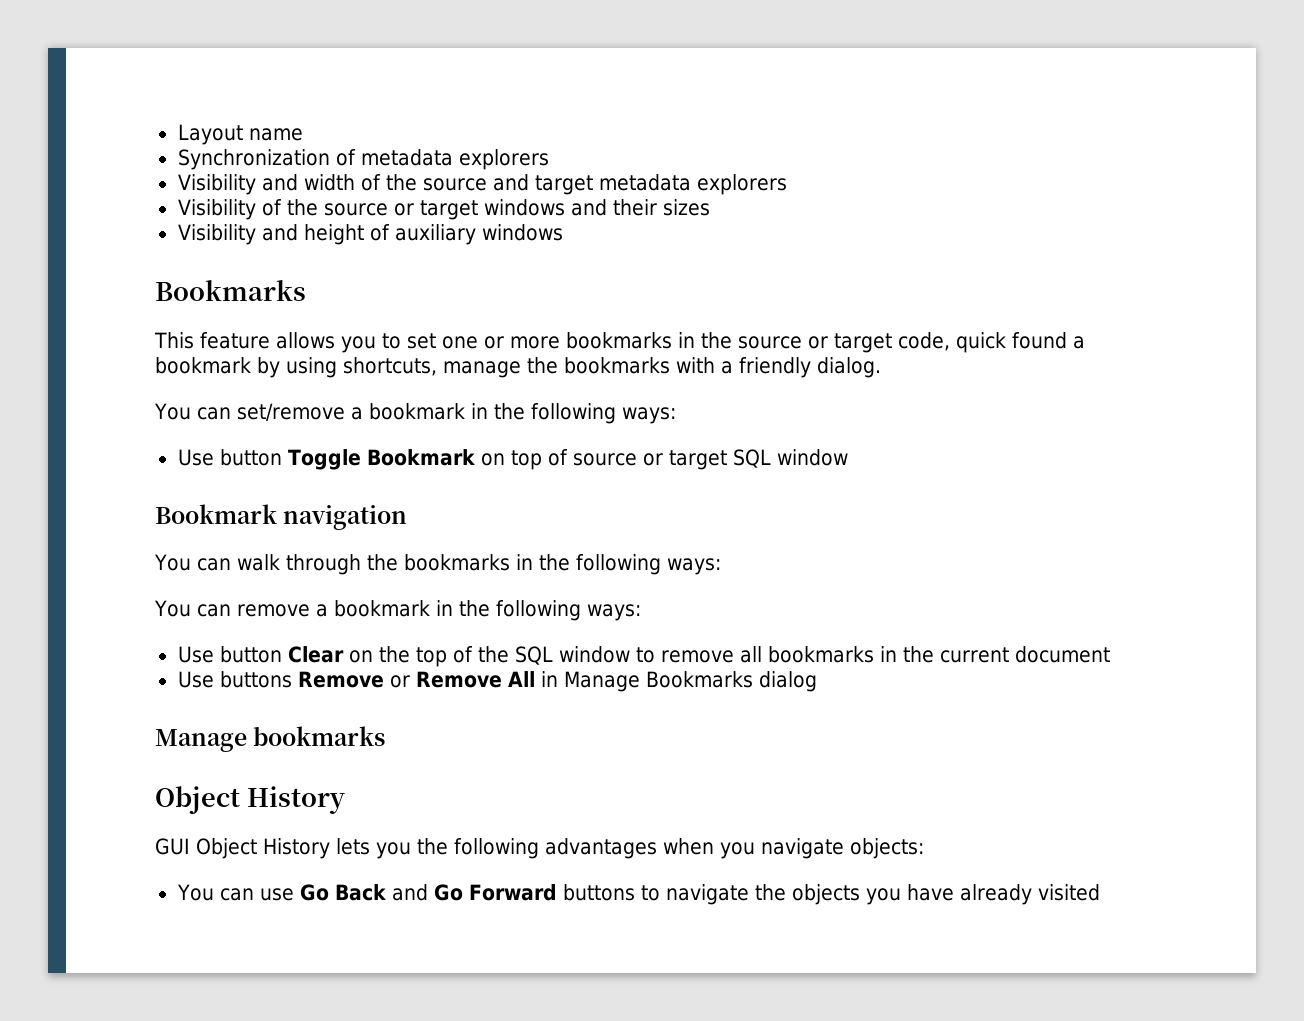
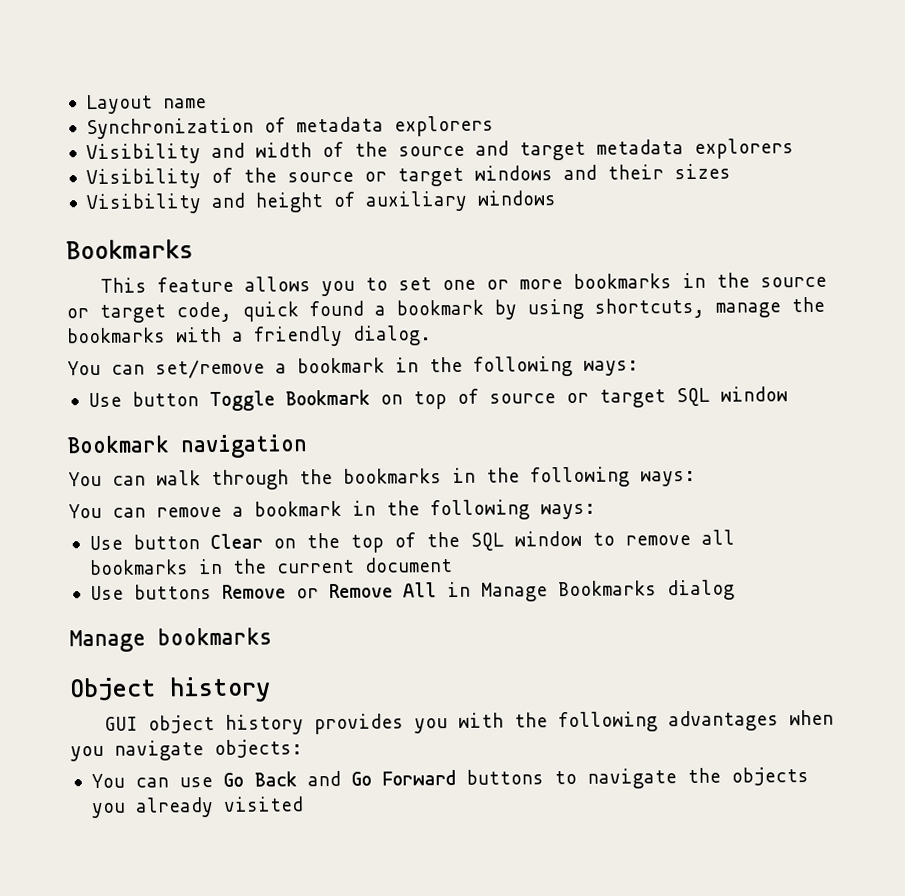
[246,786,345,814] History -> [169,676,271,703] history
[196,838,411,859] Object History lets you -> [148,712,505,735] object history provides you with
[906,884,954,901] have -> (126, 810) none

